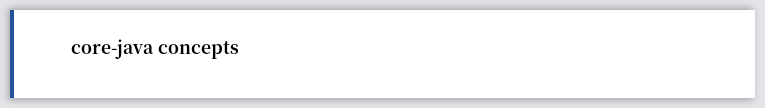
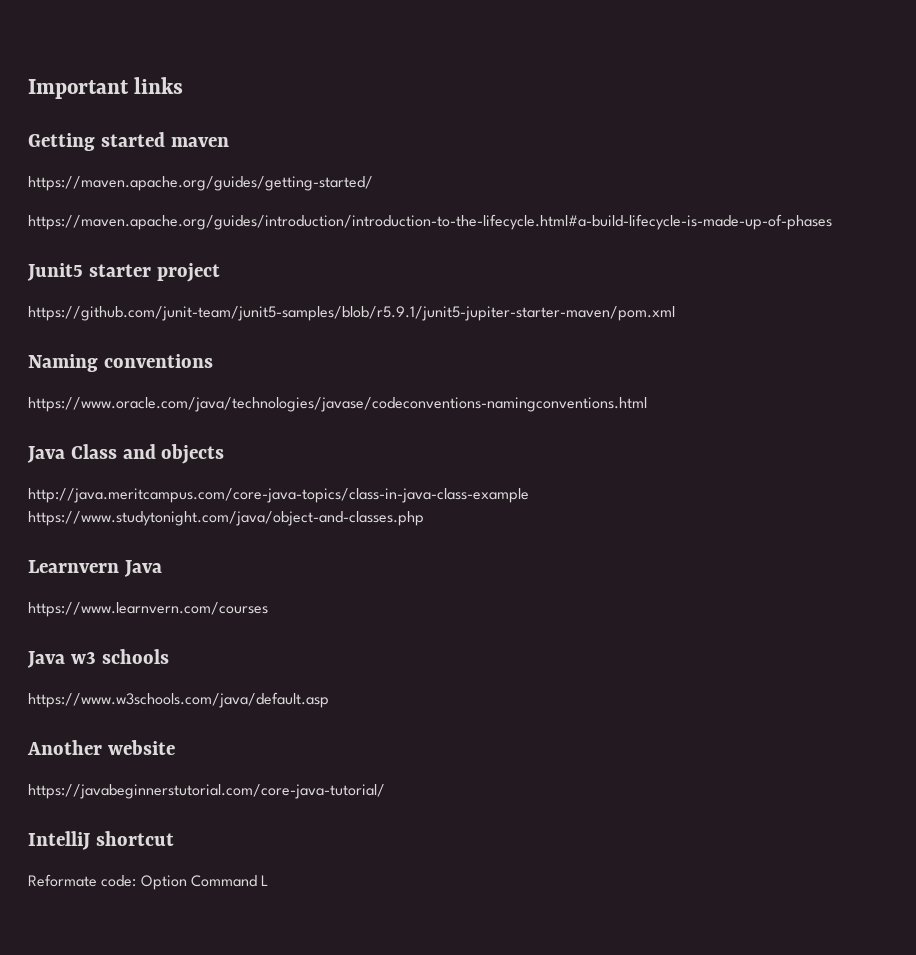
[71,39,239,59] core-java concepts -> [28,77,184,99] [28,132,229,151] [28,176,373,191] [28,214,832,230] [27,263,220,282] [28,306,675,321] [28,354,213,372] [28,397,647,412] [27,444,225,464] [28,488,529,503] [28,511,424,526] [28,560,162,577] [28,602,268,617] [27,649,169,668] [28,692,329,708] [27,740,175,755] [28,784,385,799] [28,831,174,850] [28,874,269,890] Important links // Getting started maven // https://maven.apache.org/guides/getting-started/ // https://maven.apache.org/guides/introduction/introduction-to-the-lifecycle.html#a-build-lifecycle-is-made-up-of-phases // Junit5 starter project // https://github.com/junit-team/junit5-samples/blob/r5.9.1/junit5-jupiter-starter-maven/pom.xml // Naming conventions // https://www.oracle.com/java/technologies/javase/codeconventions-namingconventions.html // Java Class and objects // http://java.meritcampus.com/core-java-topics/class-in-java-class-example https://www.studytonight.com/java/object-and-classes.php // Learnvern Java // https://www.learnvern.com/courses // Java w3 schools // https://www.w3schools.com/java/default.asp // Another website // https://javabeginnerstutorial.com/core-java-tutorial/ // IntelliJ shortcut // Reformate code: Option Command L

